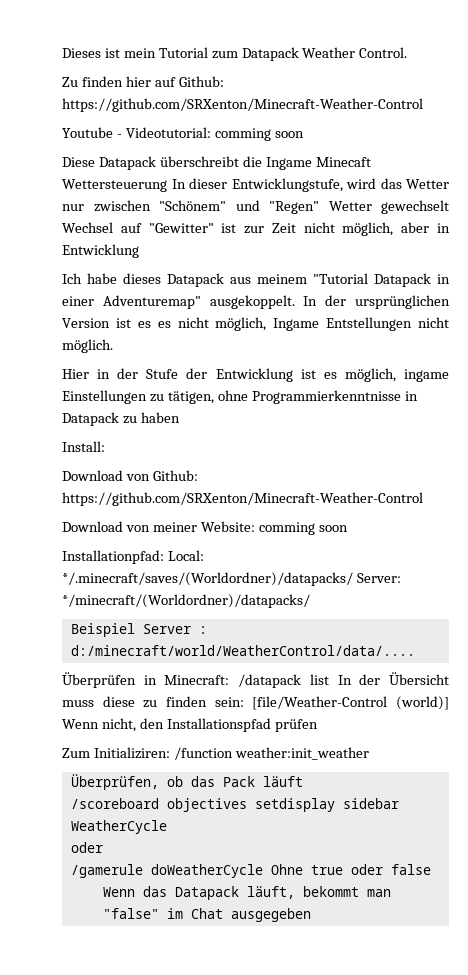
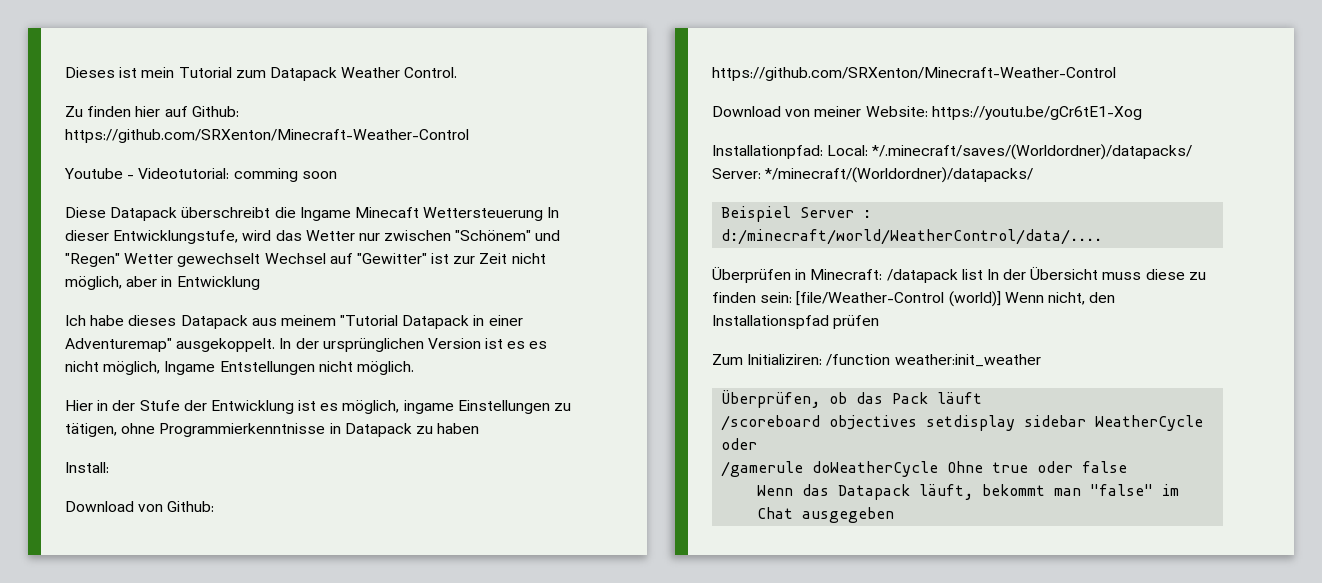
[258,522,348,535] comming soon -> [931,106,1142,120] https://youtu.be/gCr6tE1-Xog

